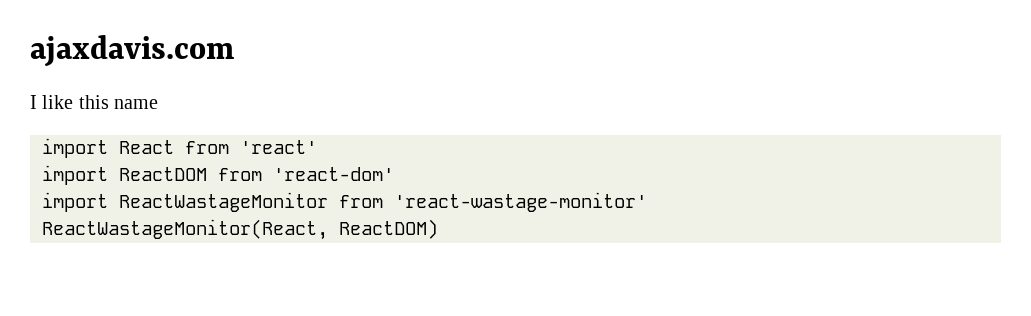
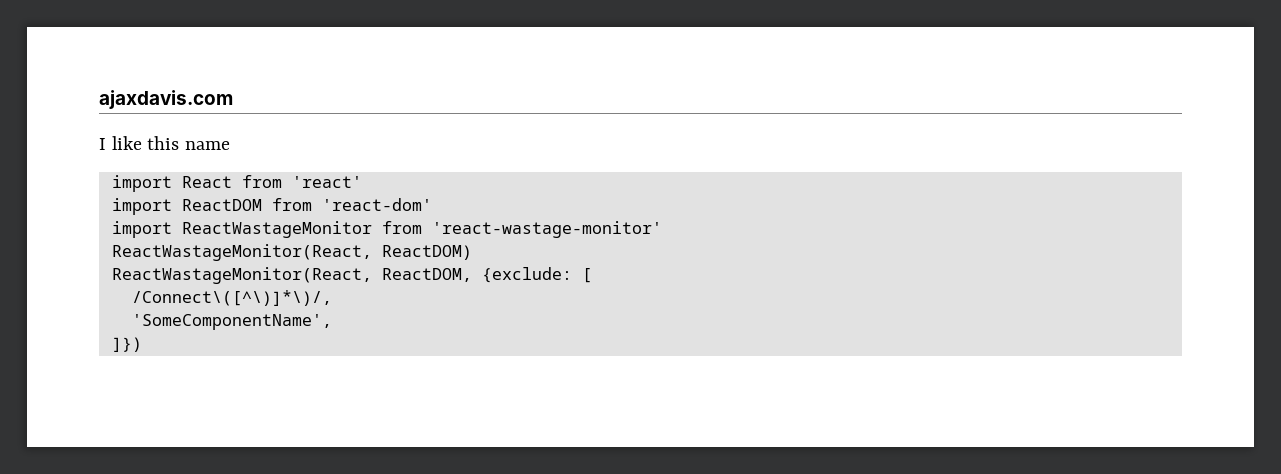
(438, 229) none -> [111,267,592,284] [131,290,332,306] [131,314,332,330] [111,337,142,352] // ReactWastageMonitor(React, ReactDOM, {exclude: [ // /Connect\([^\)]*\)/, // 'SomeComponentName', // ]})

